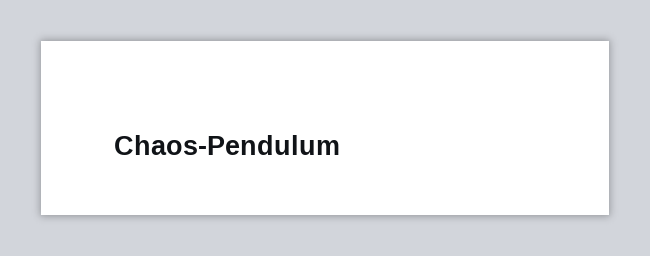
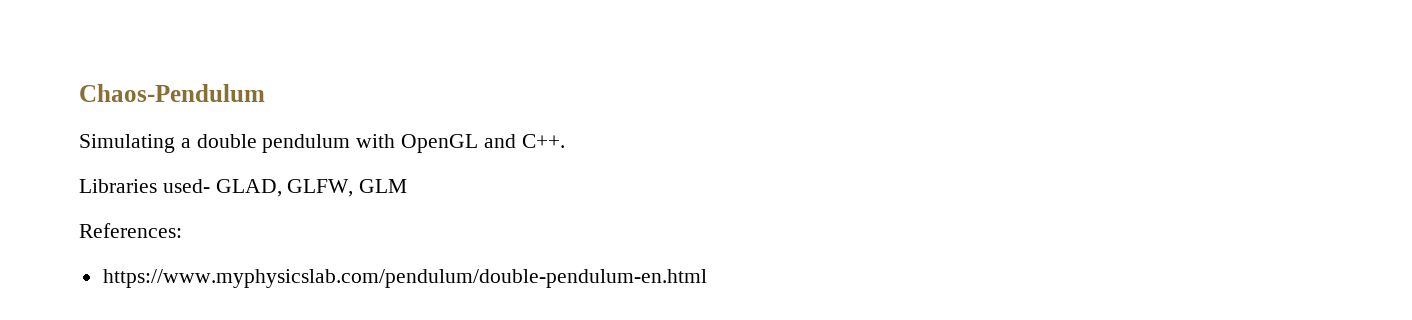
(340, 145) none -> [79,134,565,153] [79,179,408,197] [79,223,182,238] [102,269,707,288] // Simulating a double pendulum with OpenGL and C++. // Libraries used- GLAD, GLFW, GLM // References: // https://www.myphysicslab.com/pendulum/double-pendulum-en.html

